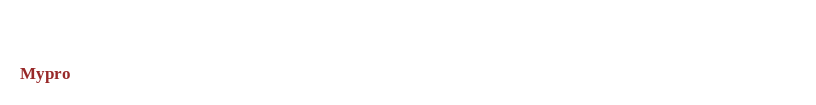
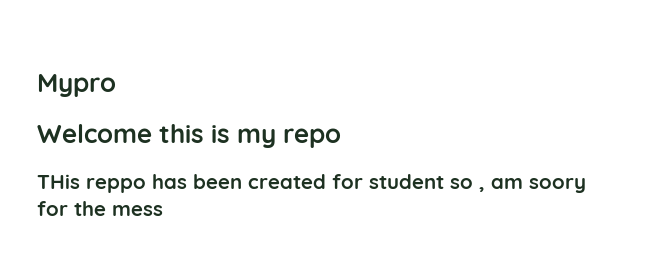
(71, 75) none -> [37,124,342,148] [37,174,586,193] [37,201,163,216] // Welcome this is my repo // THis reppo has been created for student so , am soory for the mess

